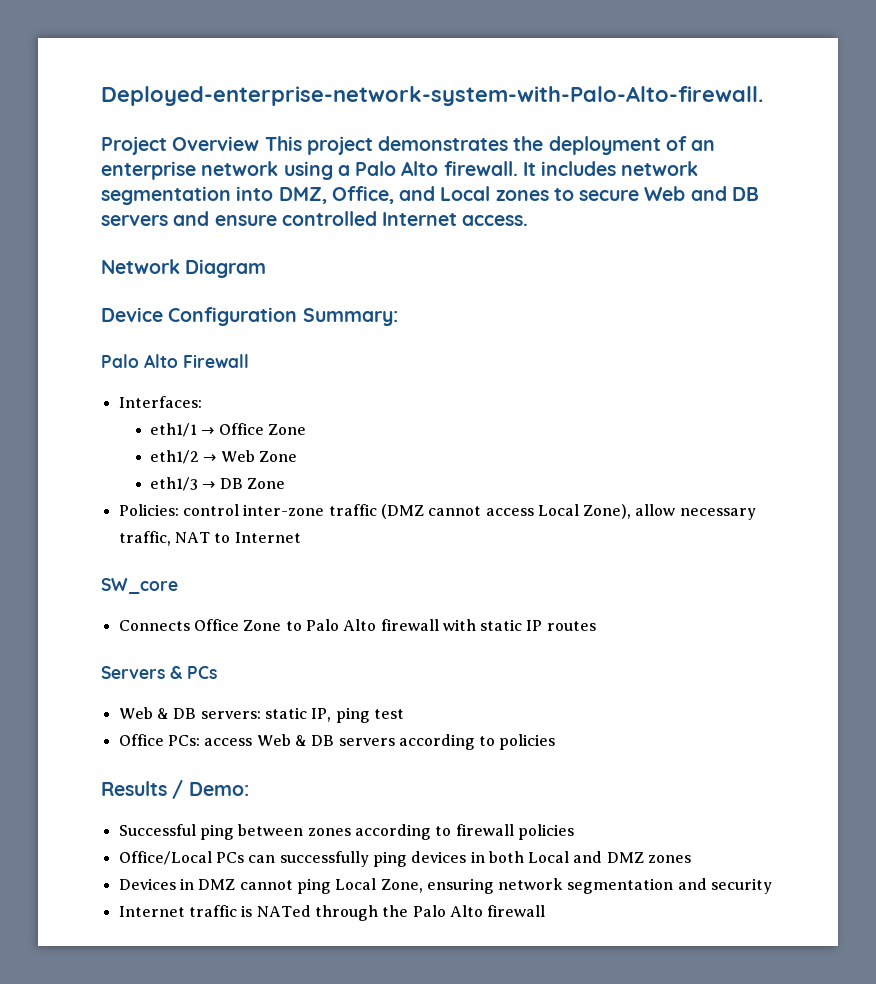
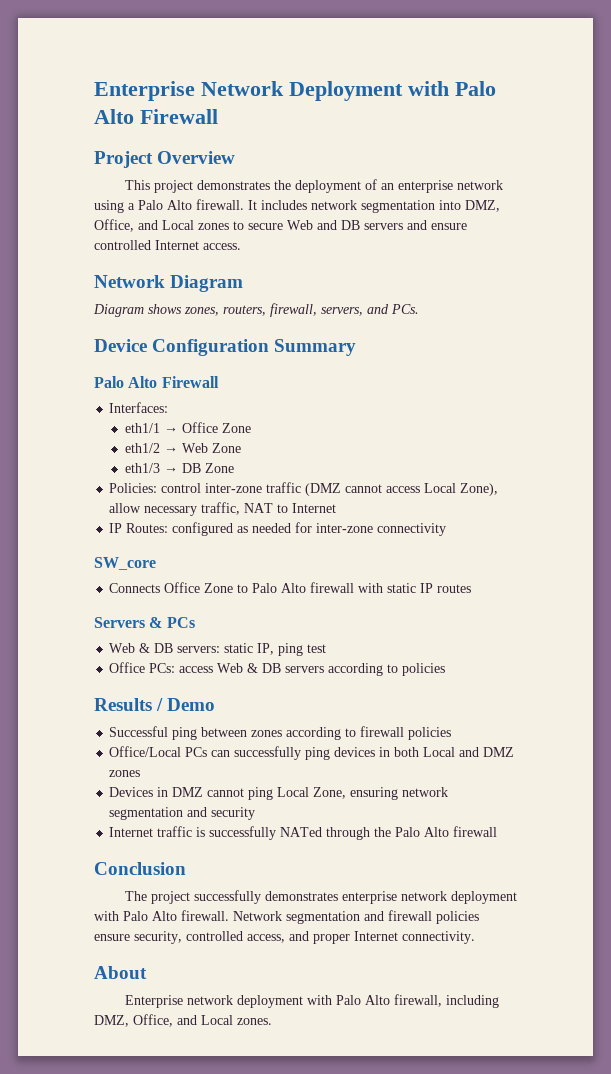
[101,86,763,106] Deployed-enterprise-network-system-with-Palo-Alto-firewall. -> [94,81,496,101] [94,109,218,124] Enterprise Network Deployment with Palo Alto Firewall
(260, 143) none -> (236, 157) //
(267, 268) none -> [93,303,419,317] // Diagram shows zones, routers, firewall, servers, and PCs.
[302,308,398,326] Summary: -> [274,339,357,356] Summary
(301, 537) none -> [109,522,447,536] // IP Routes: configured as needed for inter-zone connectivity
[188,782,249,796] Demo: -> [167,698,216,711] Demo
(253, 911) none -> [209,826,277,840] successfully
(546, 911) none -> [94,862,186,875] [124,890,517,904] [94,910,479,924] [94,931,475,944] [94,966,147,979] [124,994,499,1008] [94,1014,272,1027] // Conclusion // The project successfully demonstrates enterprise network deployment with Palo Alto firewall. Network segmentation and firewall policies ensure security, controlled access, and proper Internet connectivity. // About // Enterprise network deployment with Palo Alto firewall, including DMZ, Office, and Local zones.

